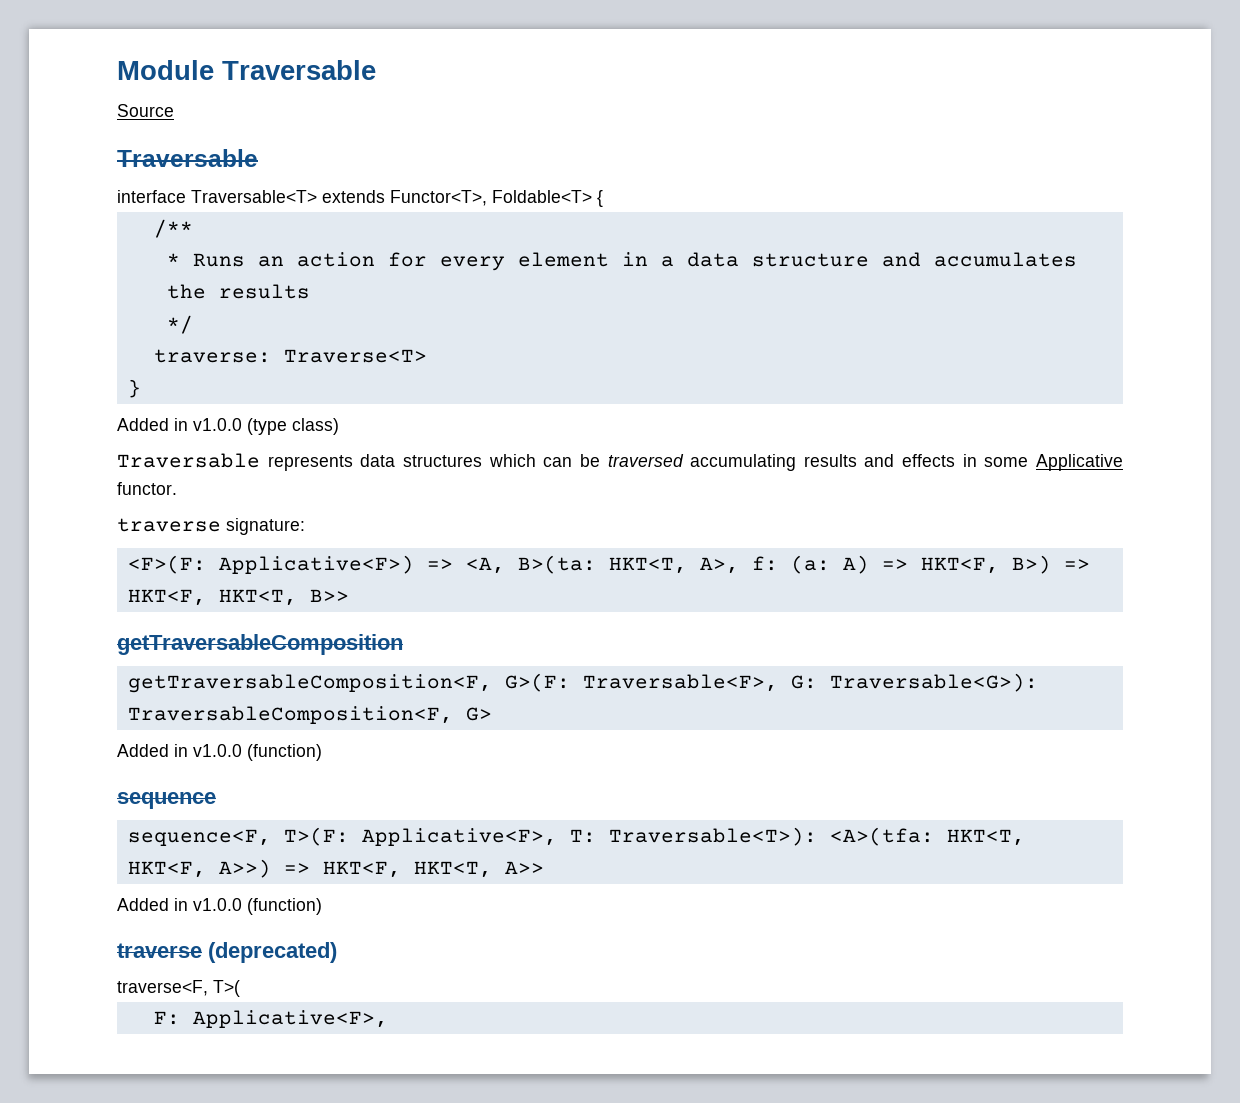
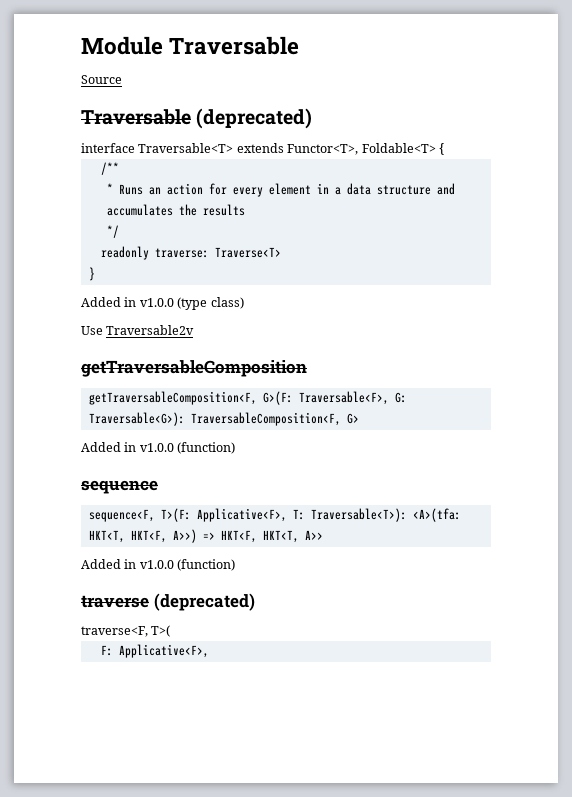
(258, 158) none -> [196,108,313,129] (deprecated)
(193, 324) none -> [100,246,149,260] readonly
[117,453,1123,471] [117,482,177,495] [117,518,305,535] [127,555,1090,574] [127,589,349,606] Traversable represents data structures which can be traversed accumulating results and effects in some Applicative functor. // traverse signature: // <F>(F: Applicative<F>) => <A, B>(ta: HKT<T, A>, f: (a: A) => HKT<F, B>) => HKT<F, HKT<T, B>> -> [81,325,195,335] Use Traversable2v

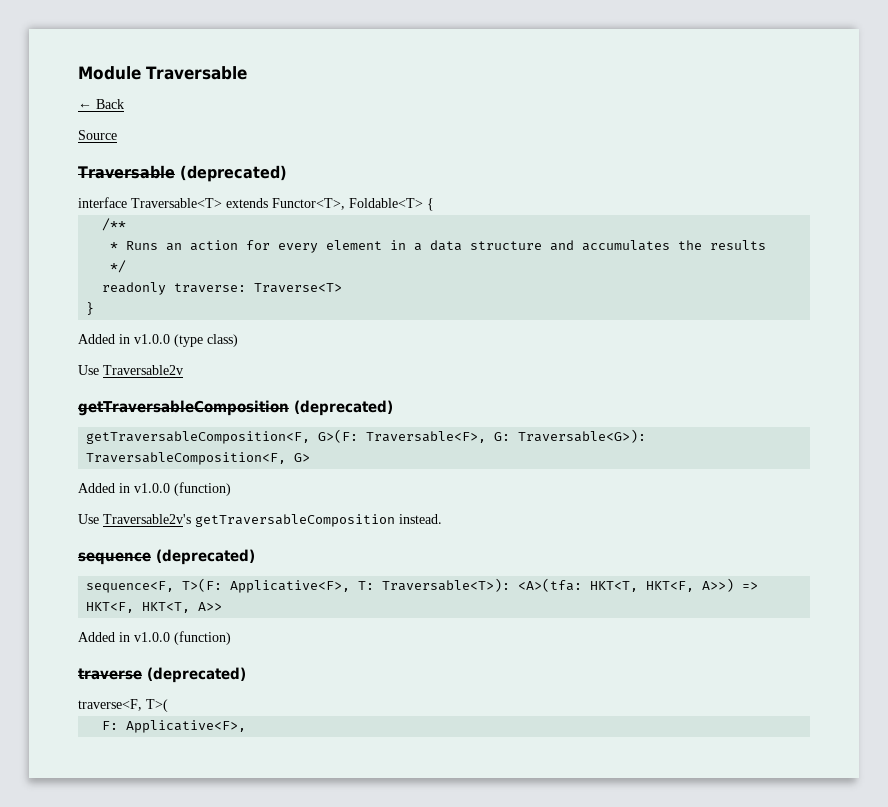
(300, 45) none -> [78,99,124,109] // ← Back
(307, 368) none -> [293,400,393,416] (deprecated)
(236, 448) none -> [78,514,442,527] // Use Traversable2v's getTraversableComposition instead.
(158, 487) none -> [156,549,255,565] (deprecated)

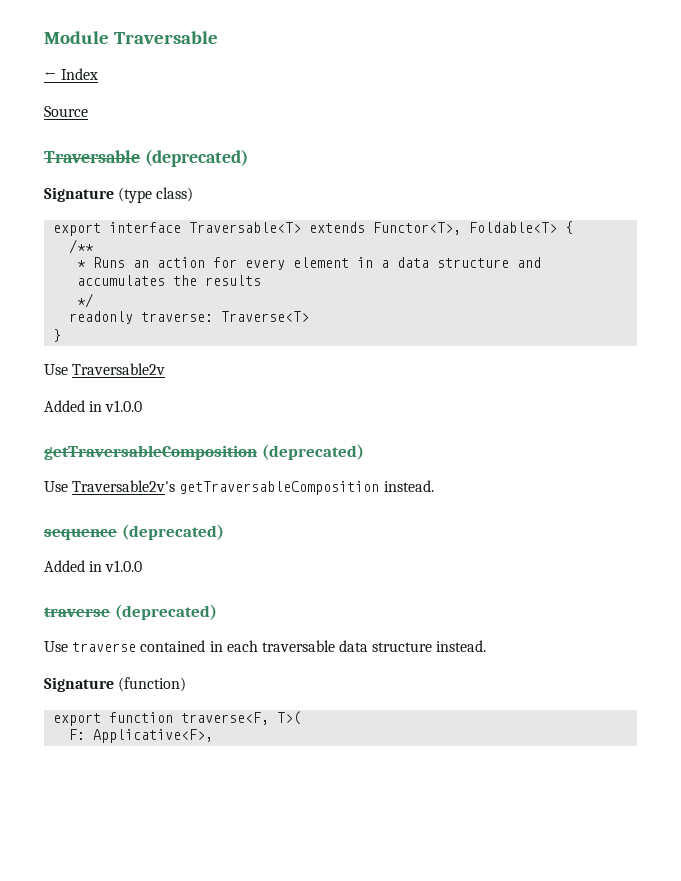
[96,99,124,109] Back -> [61,68,99,80] Index
(287, 173) none -> [44,187,194,203] [53,223,102,236] Signature (type class) // export
[78,334,238,347] [78,365,183,375] [78,400,393,416] [86,429,647,444] [86,452,311,465] [78,482,231,496] Added in v1.0.0 (type class) // Use Traversable2v // getTraversableComposition (deprecated) // getTraversableComposition<F, G>(F: Traversable<F>, G: Traversable<G>): TraversableComposition<F, G> // Added in v1.0.0 (function) -> [44,363,166,375] [44,400,143,412] [44,444,364,460] Use Traversable2v // Added in v1.0.0 // getTraversableComposition (deprecated)
[86,578,759,593] [86,602,223,613] [78,631,231,645] // sequence<F, T>(F: Applicative<F>, T: Traversable<T>): <A>(tfa: HKT<T, HKT<F, A>>) => HKT<F, HKT<T, A>> // Added in v1.0.0 (function) -> [44,560,143,572] // Added in v1.0.0
(246, 675) none -> [44,640,487,652] [44,677,187,692] [53,712,174,726] Use traverse contained in each traversable data structure instead. // Signature (function) // export function

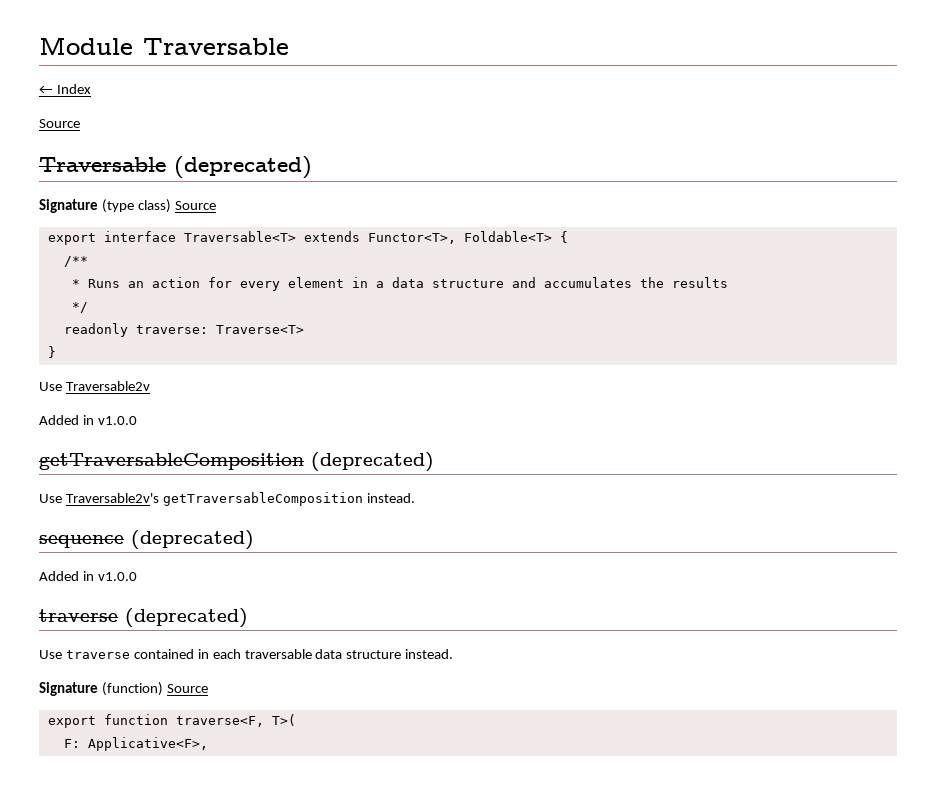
(194, 194) none -> [174,201,216,210] Source
(187, 684) none -> [166,684,208,693] Source

